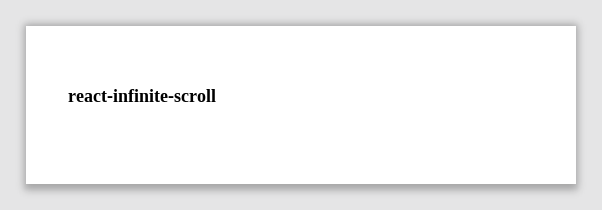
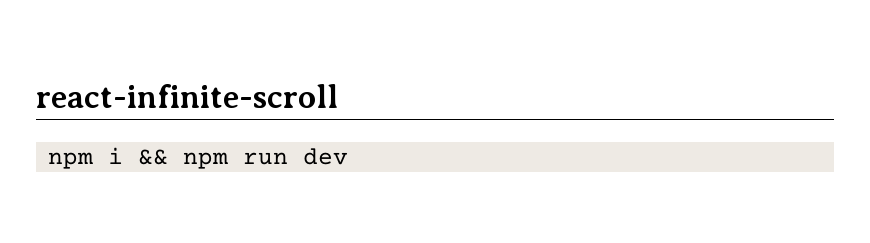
(216, 95) none -> [48,147,349,169] // npm i && npm run dev

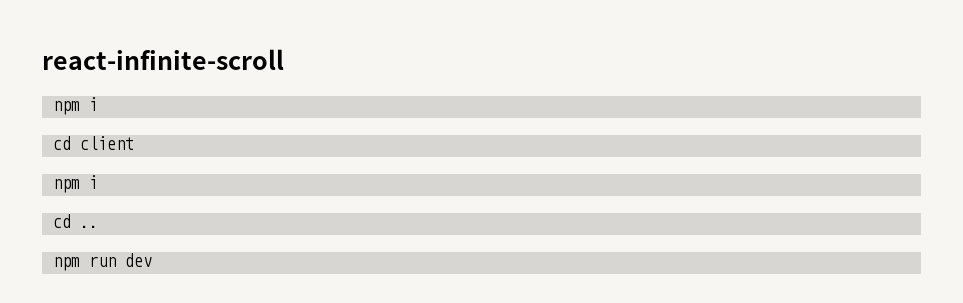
[138,149,169,165] && -> [52,136,134,150] [52,175,98,193] [52,214,98,228] // cd client // npm i // cd .. //

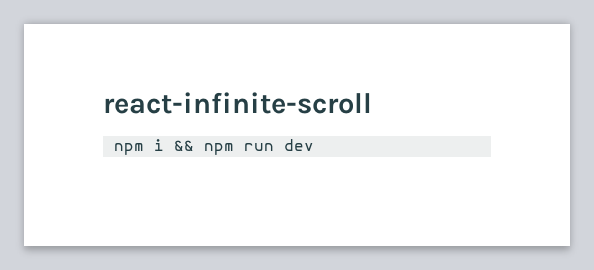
[52,136,134,150] [52,175,98,193] [52,214,98,228] // cd client // npm i // cd .. // -> [174,140,195,151] &&

